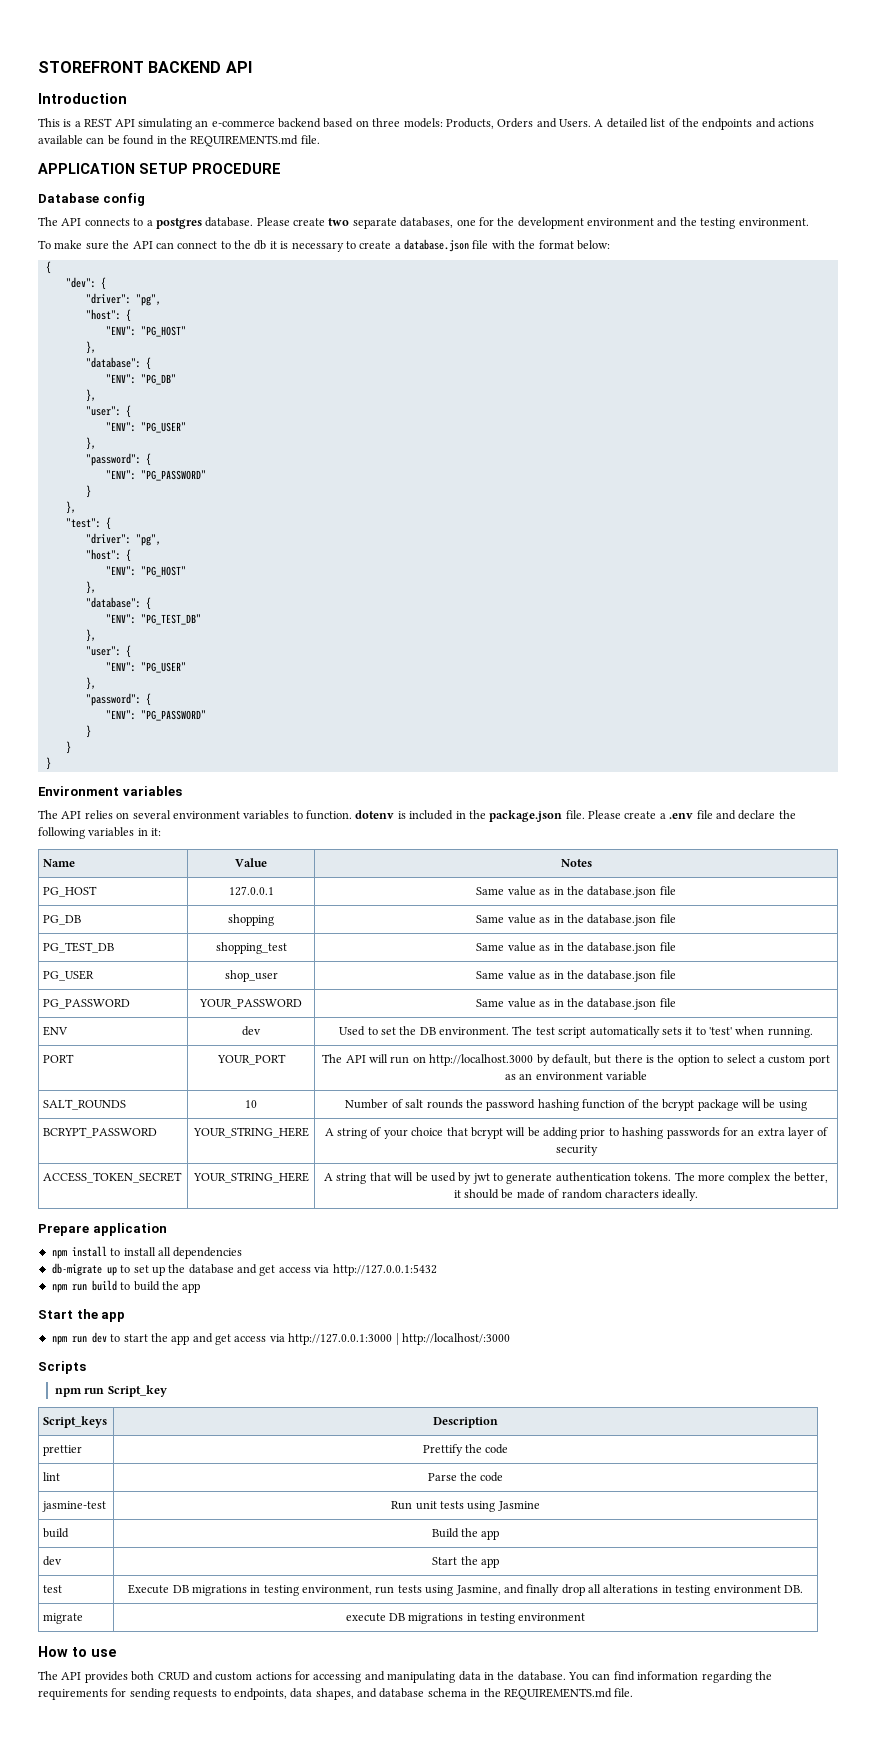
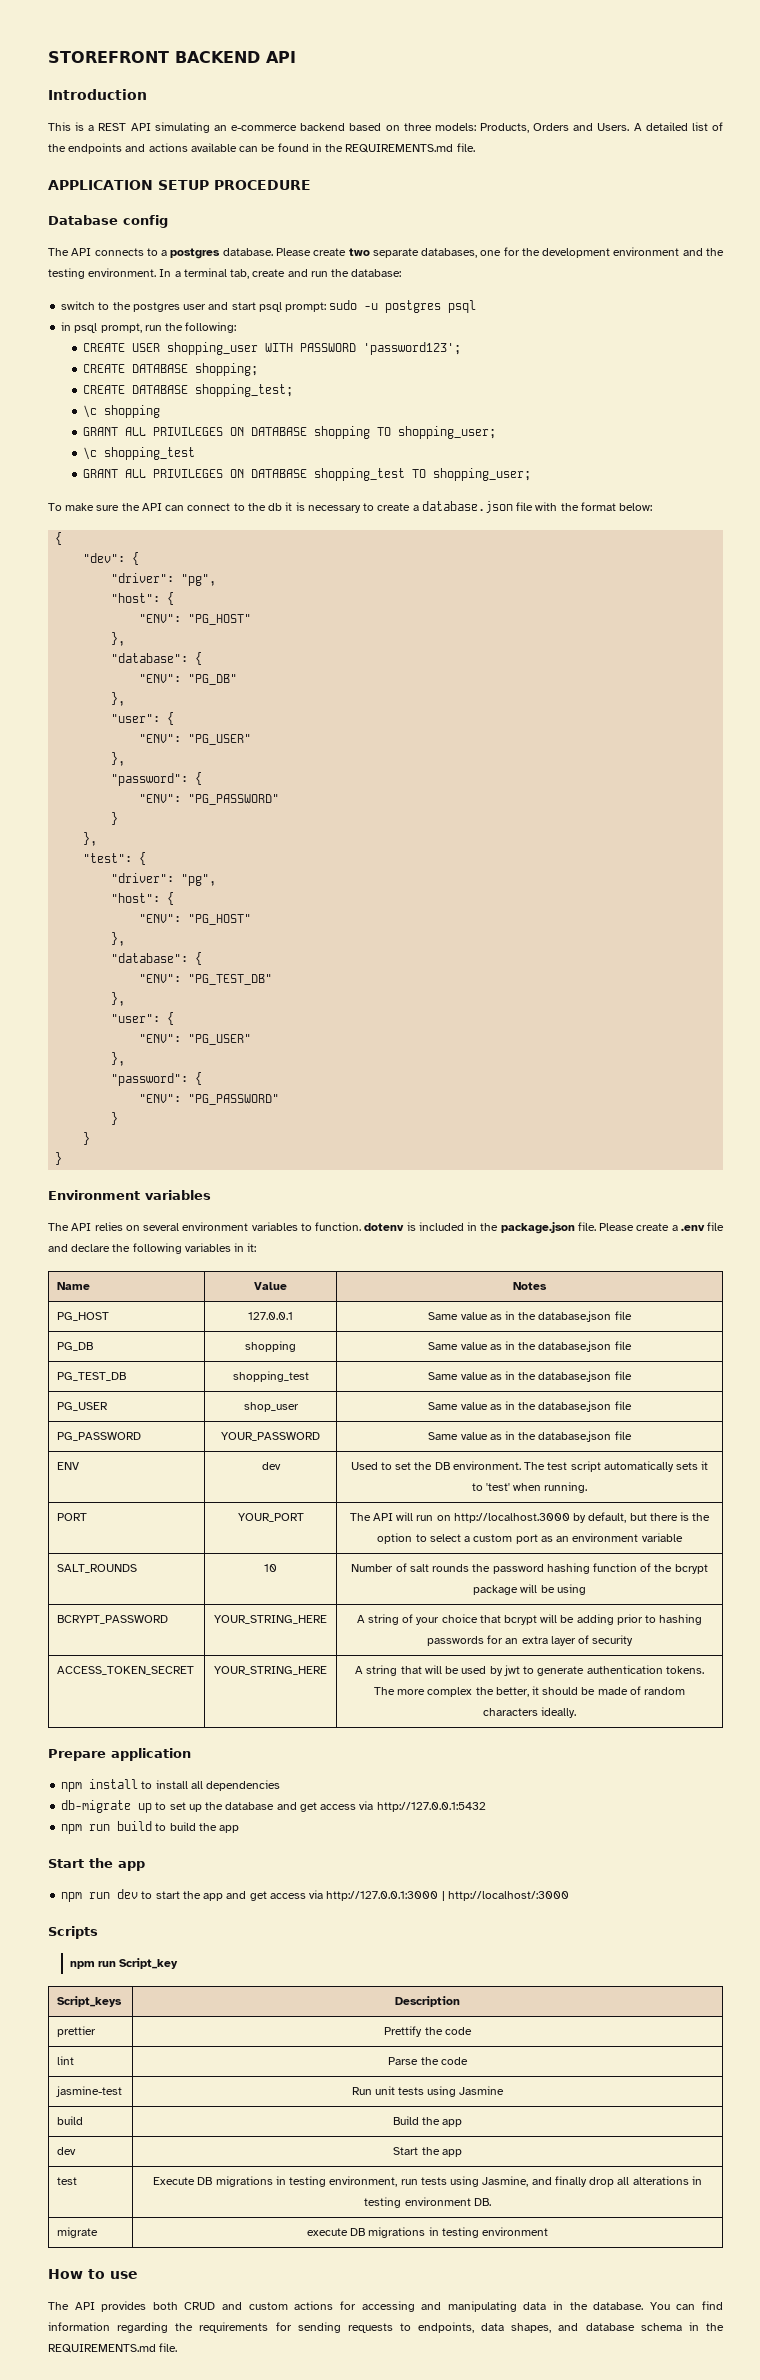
(809, 222) none -> [159,268,402,279] [61,300,477,313] [61,322,237,333] [82,342,461,355] [82,363,258,376] [82,384,293,397] [82,405,160,418] [82,426,496,439] [82,447,195,460] [82,468,531,481] In a terminal tab, create and run the database: // switch to the postgres user and start psql prompt: sudo -u postgres psql // in psql prompt, run the following: // CREATE USER shopping_user WITH PASSWORD 'password123'; // CREATE DATABASE shopping; // CREATE DATABASE shopping_test; // \c shopping // GRANT ALL PRIVILEGES ON DATABASE shopping TO shopping_user; // \c shopping_test // GRANT ALL PRIVILEGES ON DATABASE shopping_test TO shopping_user;

